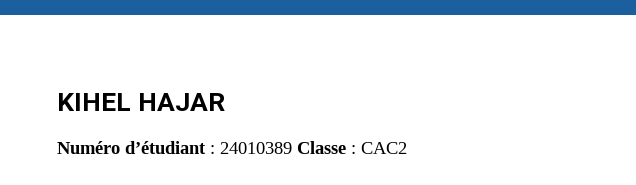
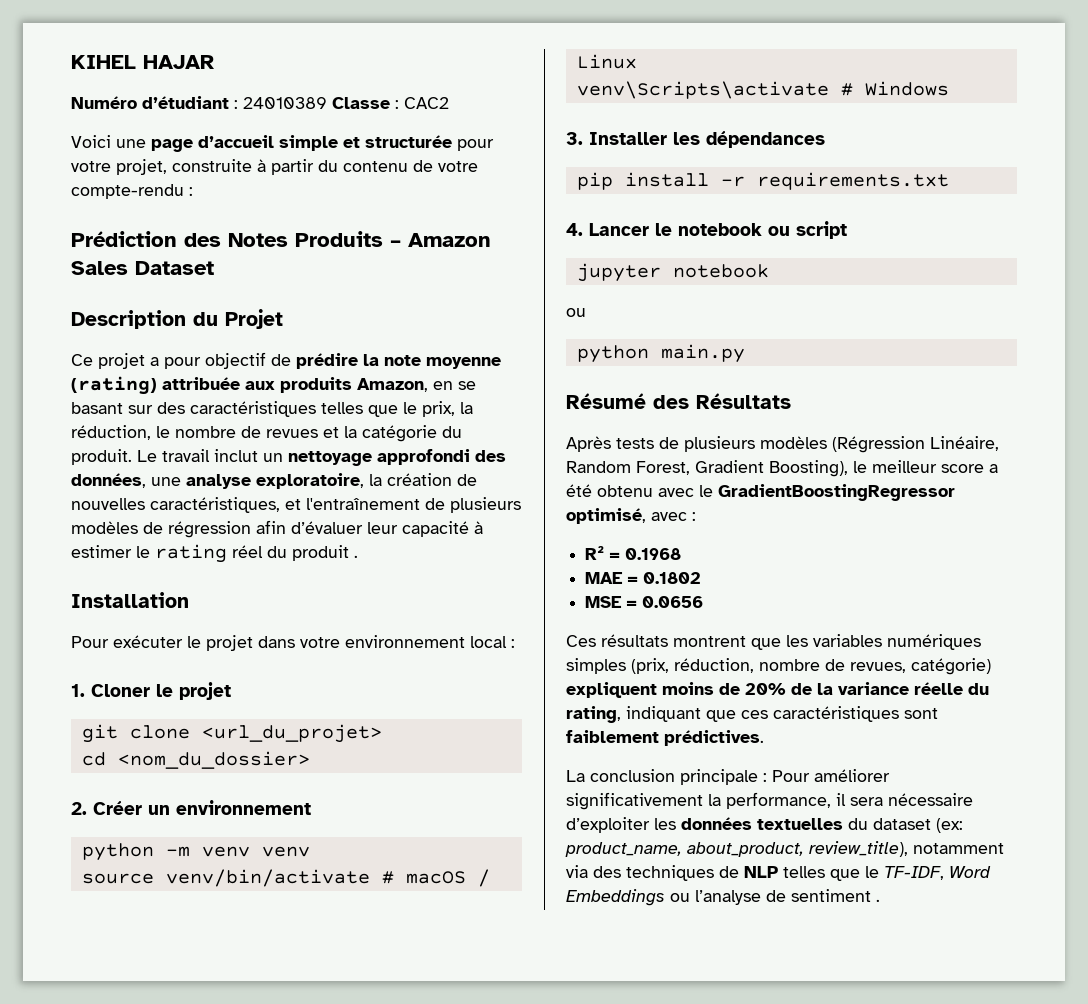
(407, 148) none -> [71,135,494,152] [71,159,478,175] [71,184,193,199] [71,231,491,247] [71,261,214,275] [71,309,283,329] [71,352,501,369] [71,376,476,395] [71,401,473,417] [71,425,462,442] [71,449,506,466] [71,473,477,489] [71,497,521,513] [71,520,483,538] [71,544,358,563] [71,592,189,608] [71,635,515,651] [71,682,231,700] [81,724,382,743] [81,751,310,769] [71,800,311,815] [81,843,310,861] [81,869,490,887] [576,54,637,69] [576,81,949,99] [566,131,825,148] [576,172,949,190] [566,221,847,239] [576,263,769,282] [566,308,586,317] [576,344,745,363] [566,393,791,409] [566,436,999,453] [566,460,998,477] [566,484,955,501] [566,508,696,524] [585,546,682,560] [585,572,702,584] [585,596,704,608] [566,634,981,650] [566,658,991,675] [566,682,989,698] [566,706,938,723] [566,730,764,746] [566,769,890,785] [566,792,973,810] [566,817,963,833] [565,841,1004,857] [566,865,991,881] [566,889,880,906] // Voici une page d’accueil simple et structurée pour votre projet, construite à partir du contenu de votre compte-rendu : // Prédiction des Notes Produits – Amazon Sales Dataset // Description du Projet // Ce projet a pour objectif de prédire la note moyenne (rating) attribuée aux produits Amazon, en se basant sur des caractéristiques telles que le prix, la réduction, le nombre de revues et la catégorie du produit. Le travail inclut un nettoyage approfondi des données, une analyse exploratoire, la création de nouvelles caractéristiques, et l'entraînement de plusieurs modèles de régression afin d’évaluer leur capacité à estimer le rating réel du produit . // Installation // Pour exécuter le projet dans votre environnement local : // 1. Cloner le projet // git clone <url_du_projet> // cd <nom_du_dossier> // 2. Créer un environnement // python -m venv venv // source venv/bin/activate # macOS / Linux // venv\Scripts\activate # Windows // 3. Installer les dépendances // pip install -r requirements.txt // 4. Lancer le notebook ou script // jupyter notebook // ou // python main.py // Résumé des Résultats // Après tests de plusieurs modèles (Régression Linéaire, Random Forest, Gradient Boosting), le meilleur score a été obtenu avec le GradientBoostingRegressor optimisé, avec : // R² = 0.1968 // MAE = 0.1802 // MSE = 0.0656 // Ces résultats montrent que les variables numériques simples (prix, réduction, nombre de revues, catégorie) expliquent moins de 20% de la variance réelle du rating, indiquant que ces caractéristiques sont faiblement prédictives. // La conclusion principale : Pour améliorer significativement la performance, il sera nécessaire d’exploiter les données textuelles du dataset (ex: product_name, about_product, review_title), notamment via des techniques de NLP telles que le TF-IDF, Word Embeddings ou l’analyse de sentiment .

